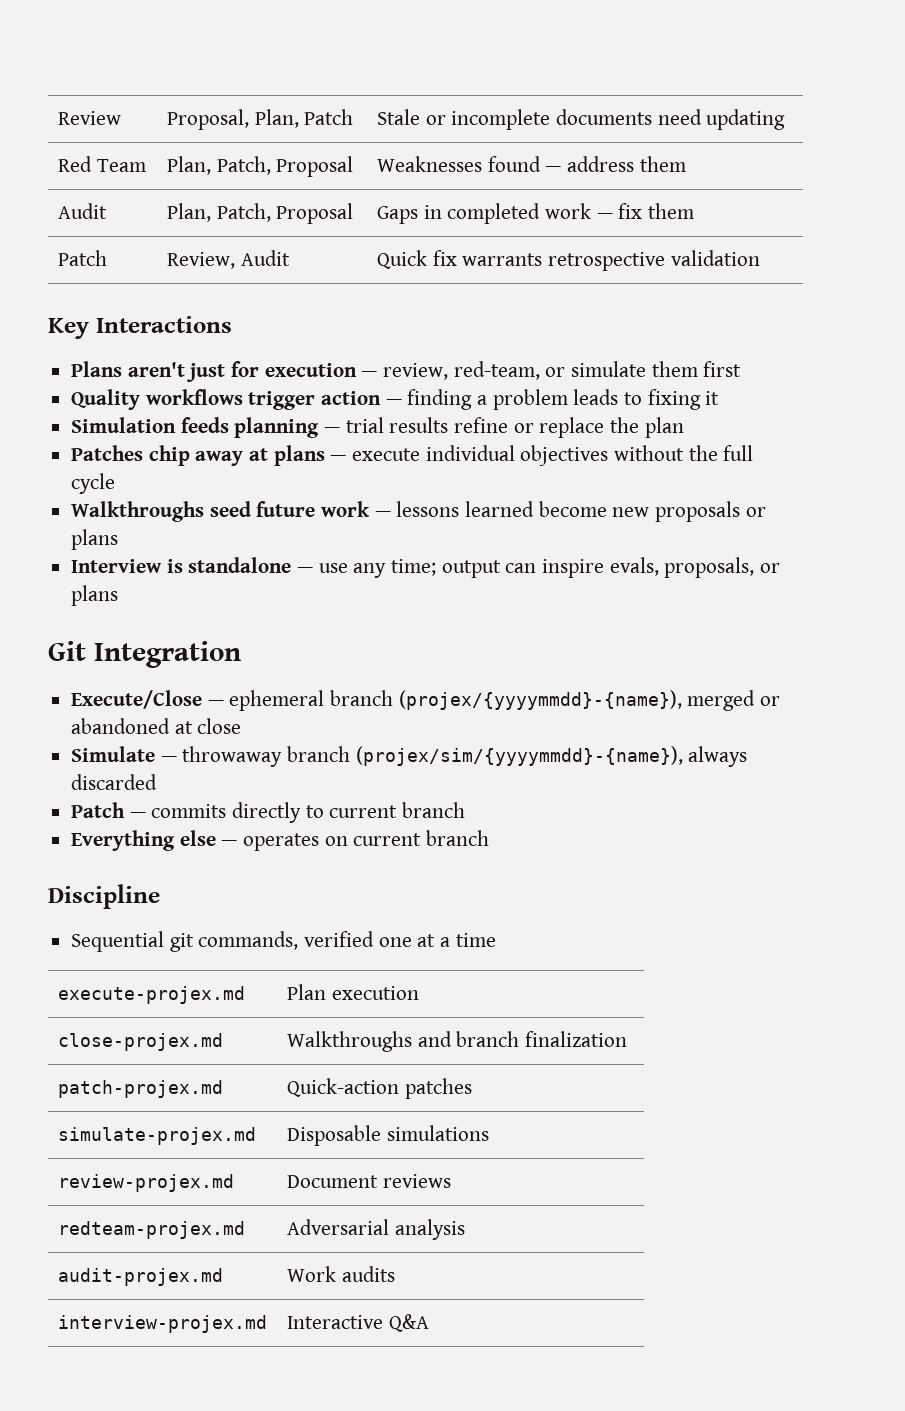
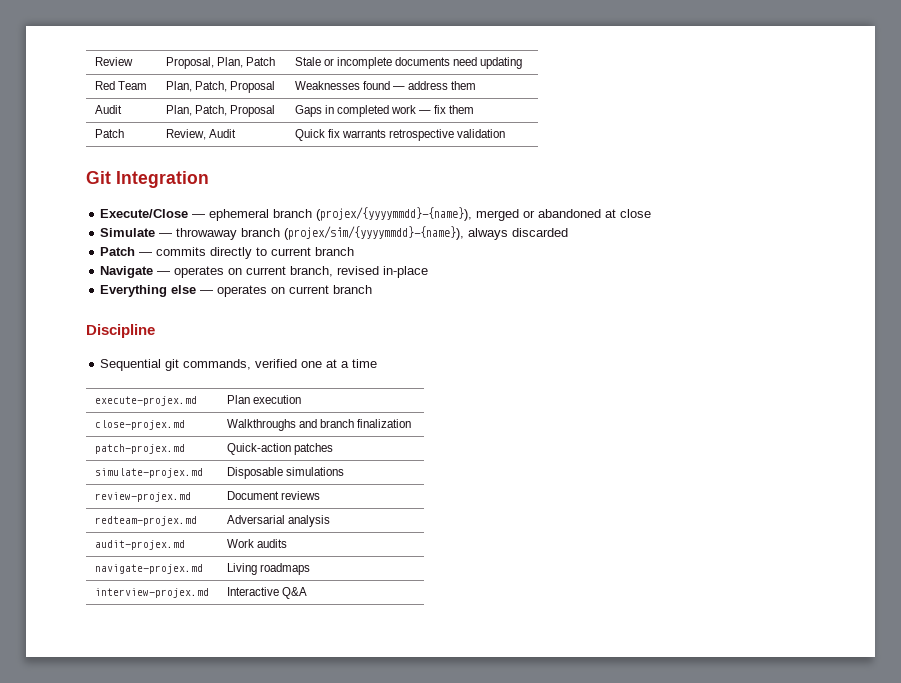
[48,316,232,339] [71,361,742,382] [71,389,720,410] [71,417,684,438] [71,445,754,466] [71,473,116,494] [71,501,766,522] [71,529,119,550] [71,557,781,578] [71,585,119,606] // Key Interactions // Plans aren't just for execution — review, red-team, or simulate them first // Quality workflows trigger action — finding a problem leads to fixing it // Simulation feeds planning — trial results refine or replace the plan // Patches chip away at plans — execute individual objectives without the full cycle // Walkthroughs seed future work — lessons learned become new proposals or plans // Interview is standalone — use any time; output can inspire evals, proposals, or plans -> (506, 133) none
(466, 810) none -> [100,266,429,278] // Navigate — operates on current branch, revised in-place
(395, 1274) none -> [94,564,203,574] [226,563,310,575] // navigate-projex.md | Living roadmaps

